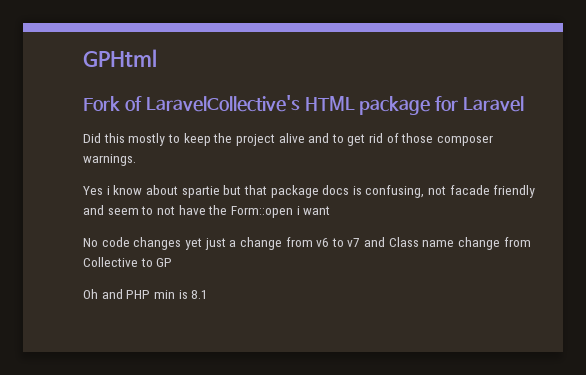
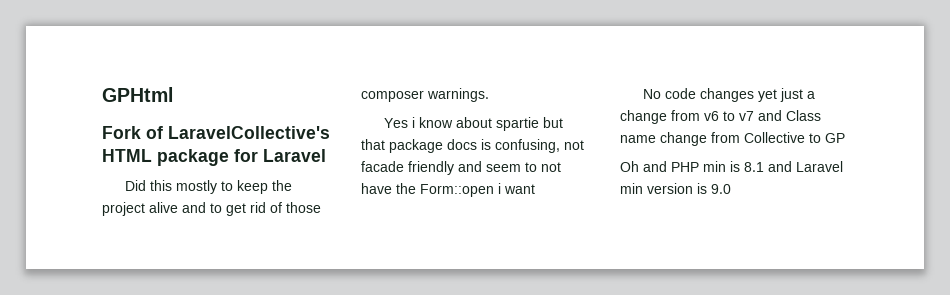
(209, 294) none -> [768,161,843,172] [620,183,731,194] and Laravel min version is 9.0

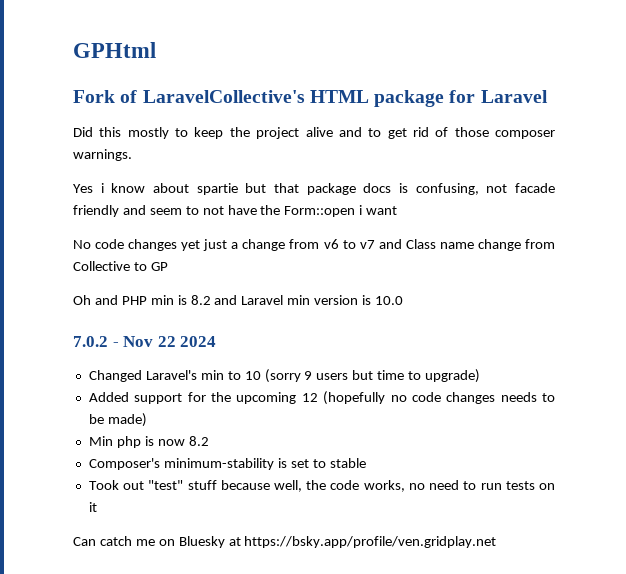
[744,162,764,172] 8.1 -> [190,295,211,305] 8.2
[711,184,731,194] 9.0 -> [375,296,404,305] [73,336,217,347] [88,369,481,383] [88,391,555,405] [88,413,147,427] [88,436,209,448] [88,458,366,470] [88,480,556,492] [88,502,97,512] [73,536,497,548] 10.0 // 7.0.2 - Nov 22 2024 // Changed Laravel's min to 10 (sorry 9 users but time to upgrade) // Added support for the upcoming 12 (hopefully no code changes needs to be made) // Min php is now 8.2 // Composer's minimum-stability is set to stable // Took out "test" stuff because well, the code works, no need to run tests on it // Can catch me on Bluesky at https://bsky.app/profile/ven.gridplay.net

